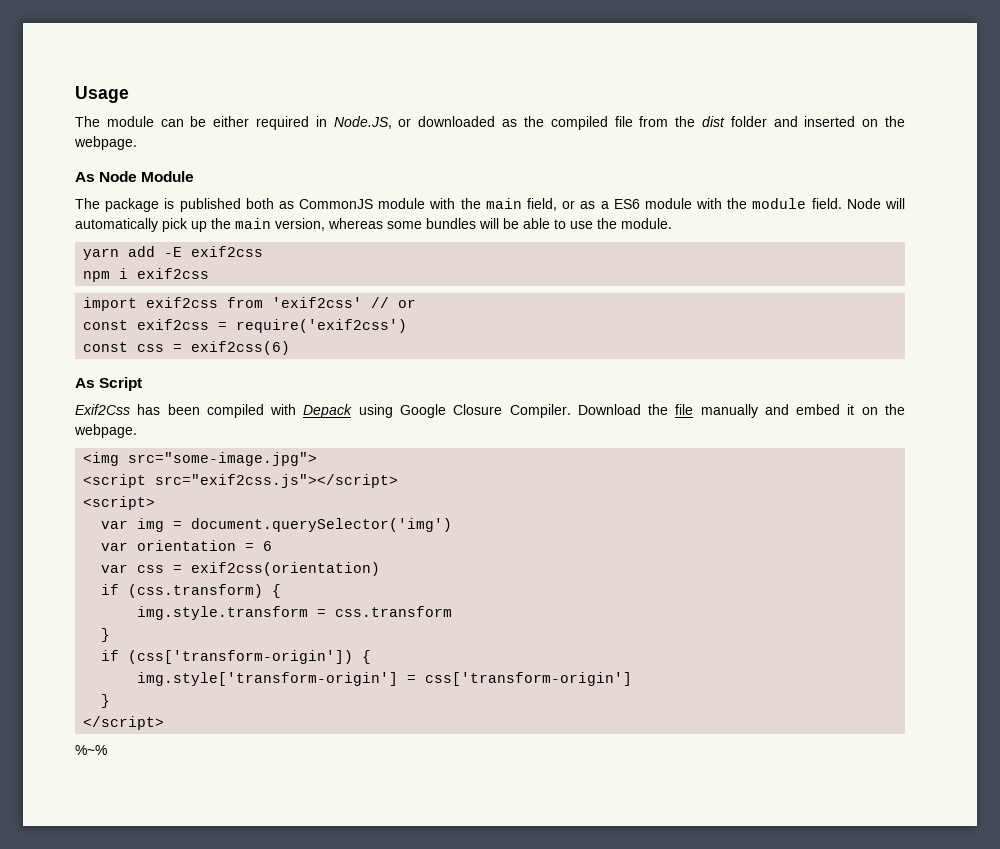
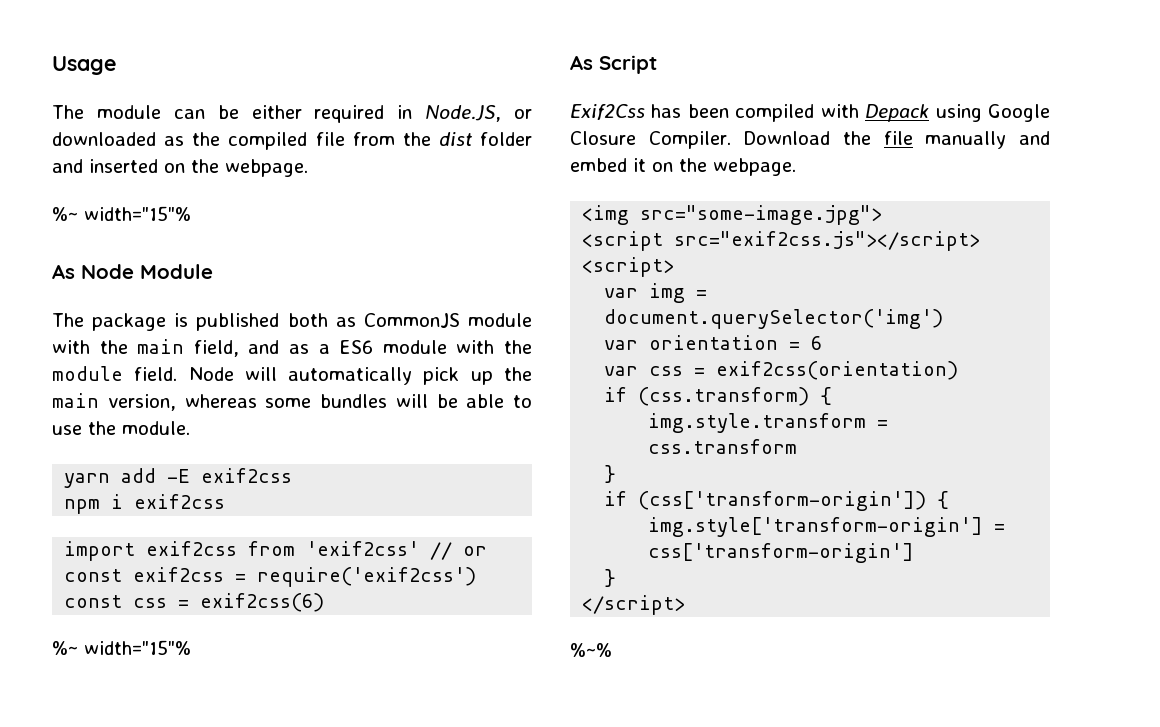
(137, 143) none -> [52,206,191,221] // %~ width="15"%
[562,200,576,209] or -> [248,340,280,354] and
(291, 348) none -> [52,640,191,655] // %~ width="15"%

